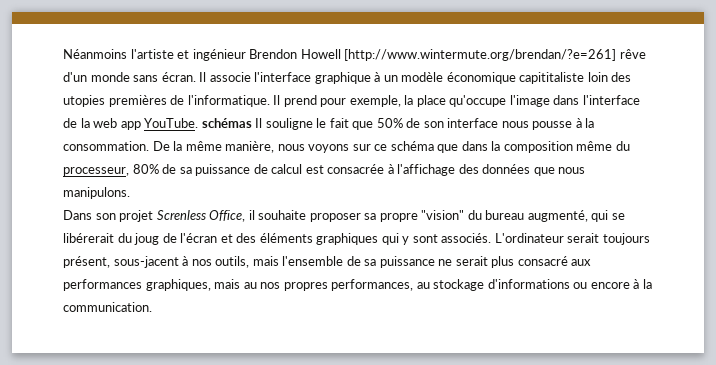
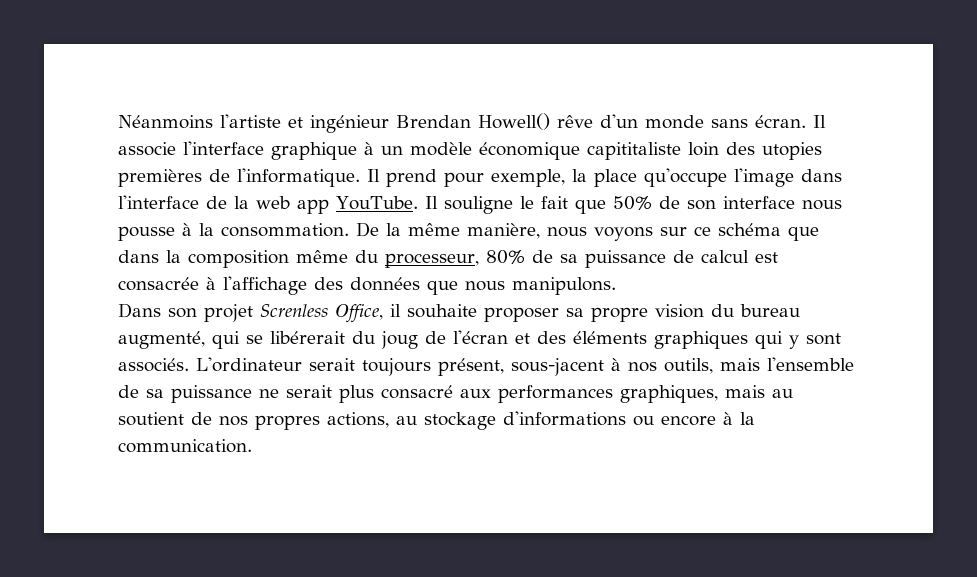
[249,49,617,61] Brendon Howell [http://www.wintermute.org/brendan/?e=261] -> [396,113,550,130] Brendan Howell()
[201,118,252,128] schémas -> (418, 203) none
[421,210,465,220] "vision" -> [655,304,704,318] vision
(257, 285) none -> [118,412,212,426] soutient de
[331,279,414,291] performances, -> [327,412,389,428] actions,

